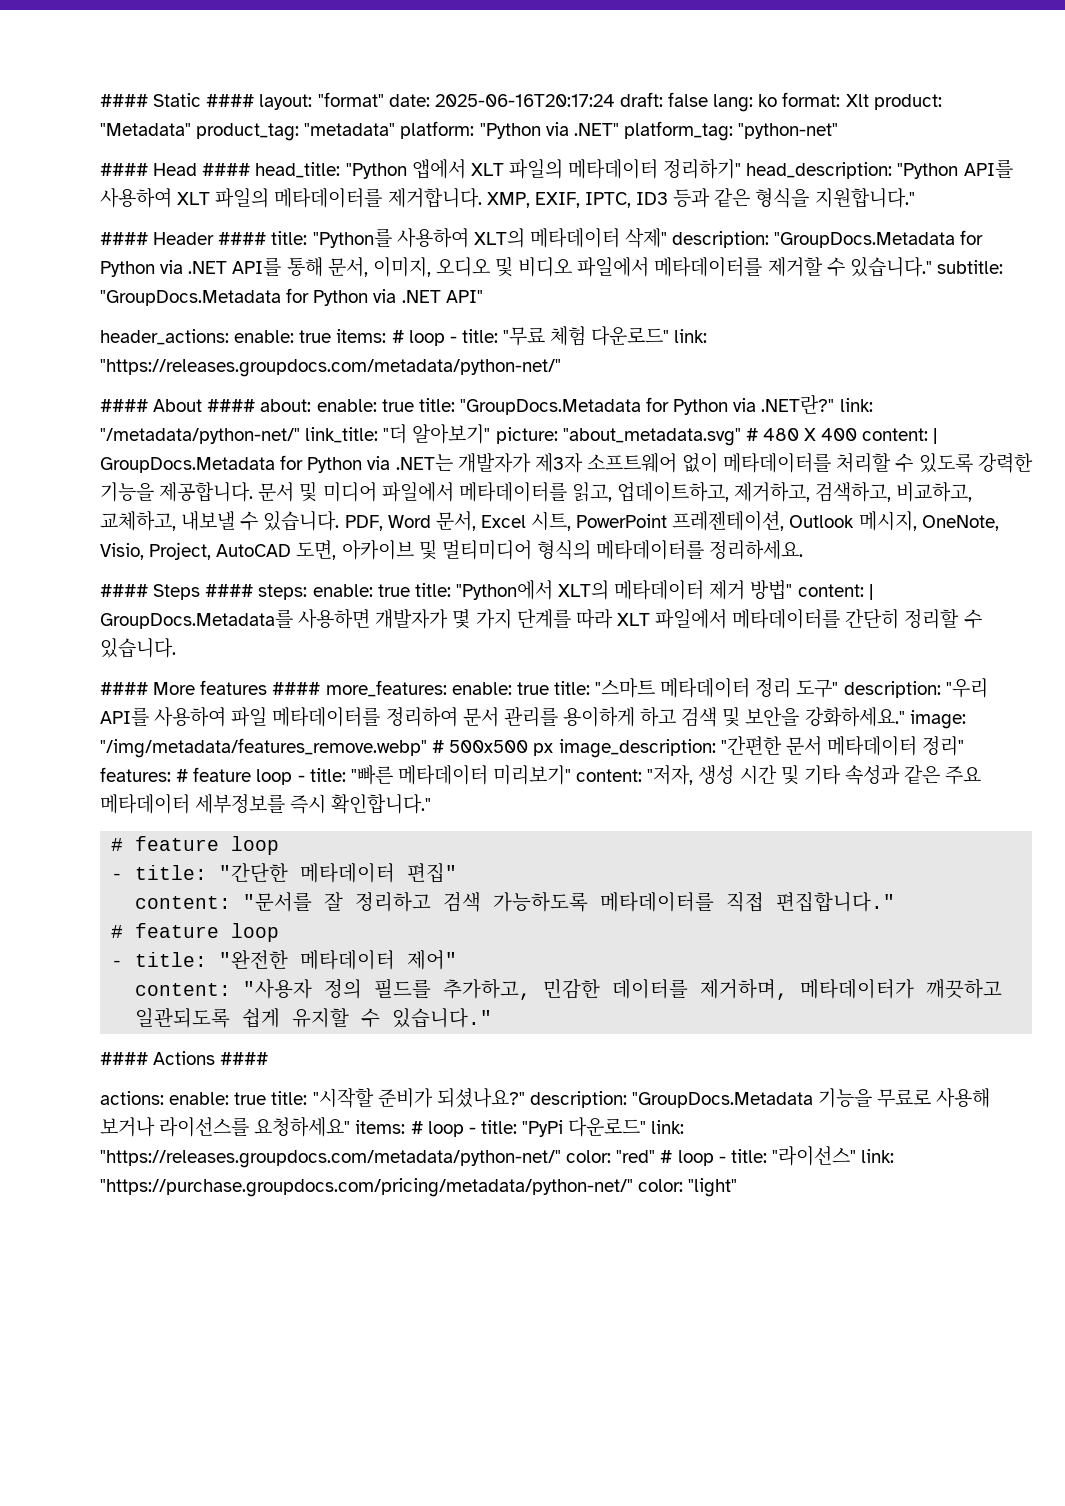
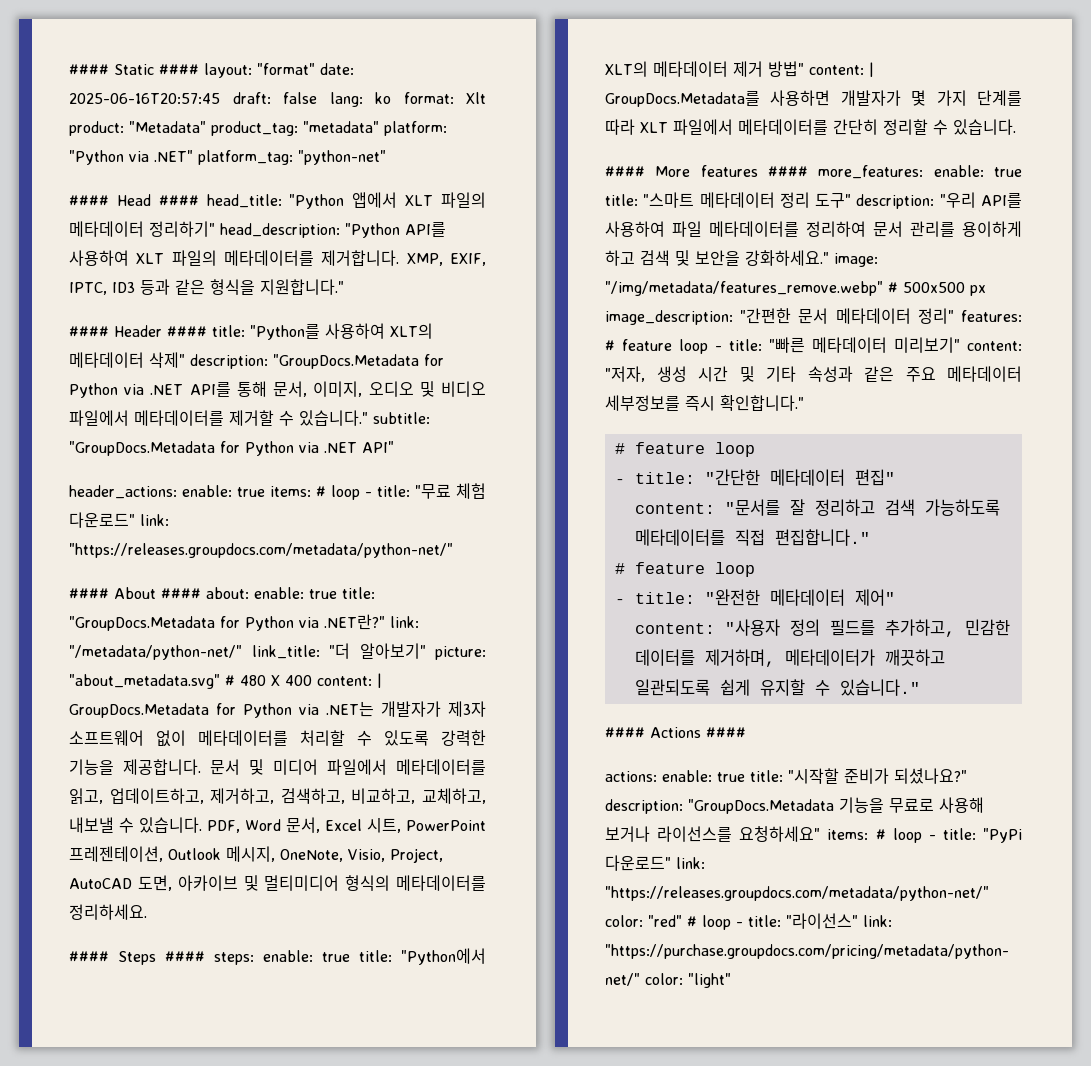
[434,94,615,107] 2025-06-16T20:17:24 -> [69,93,220,104] 2025-06-16T20:57:45

